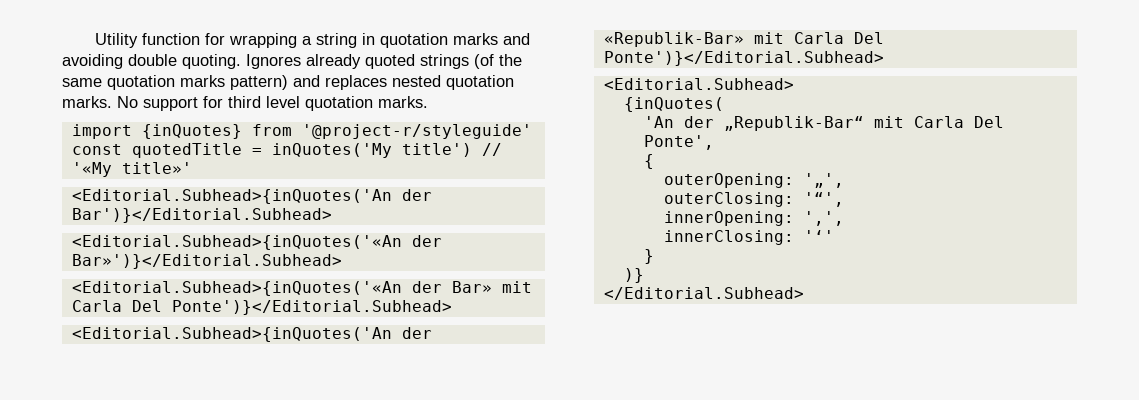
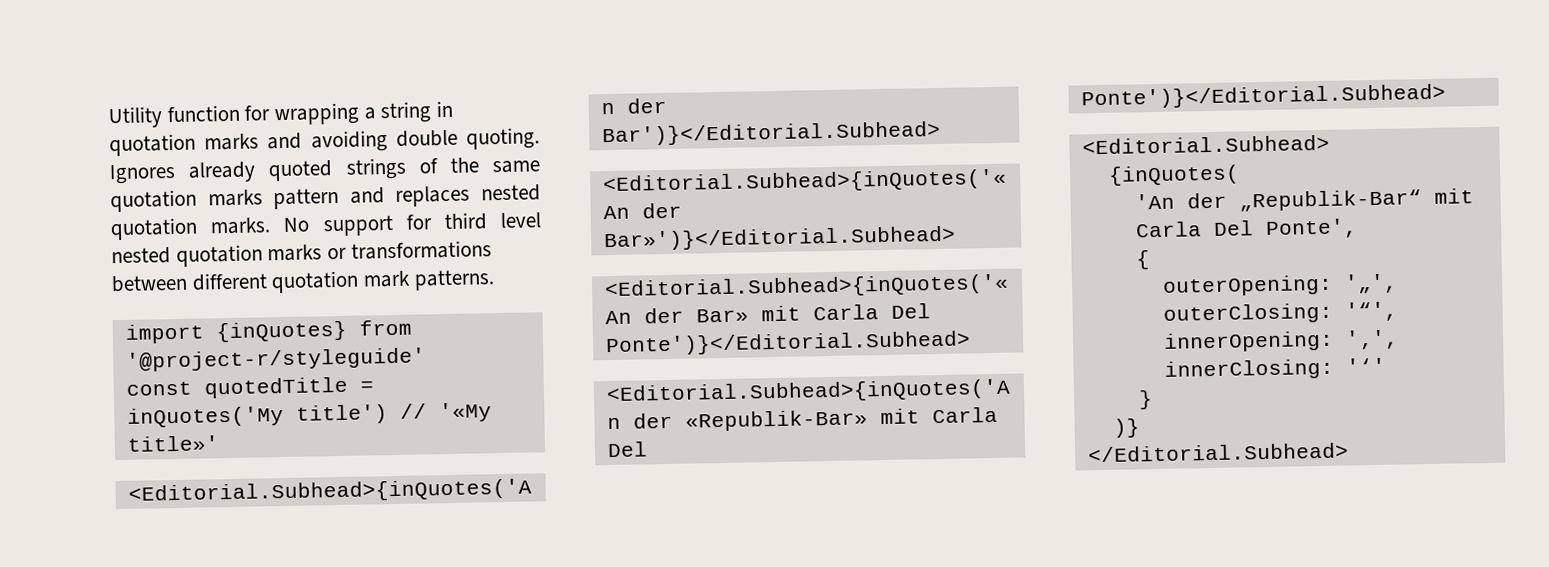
[474,54,494,69] (of -> [418,158,438,174] of
[230,75,288,90] pattern) -> [273,187,340,210] pattern
[305,96,428,111] quotation marks. -> [111,240,492,267] [111,269,495,294] nested quotation marks or transformations between different quotation mark patterns.

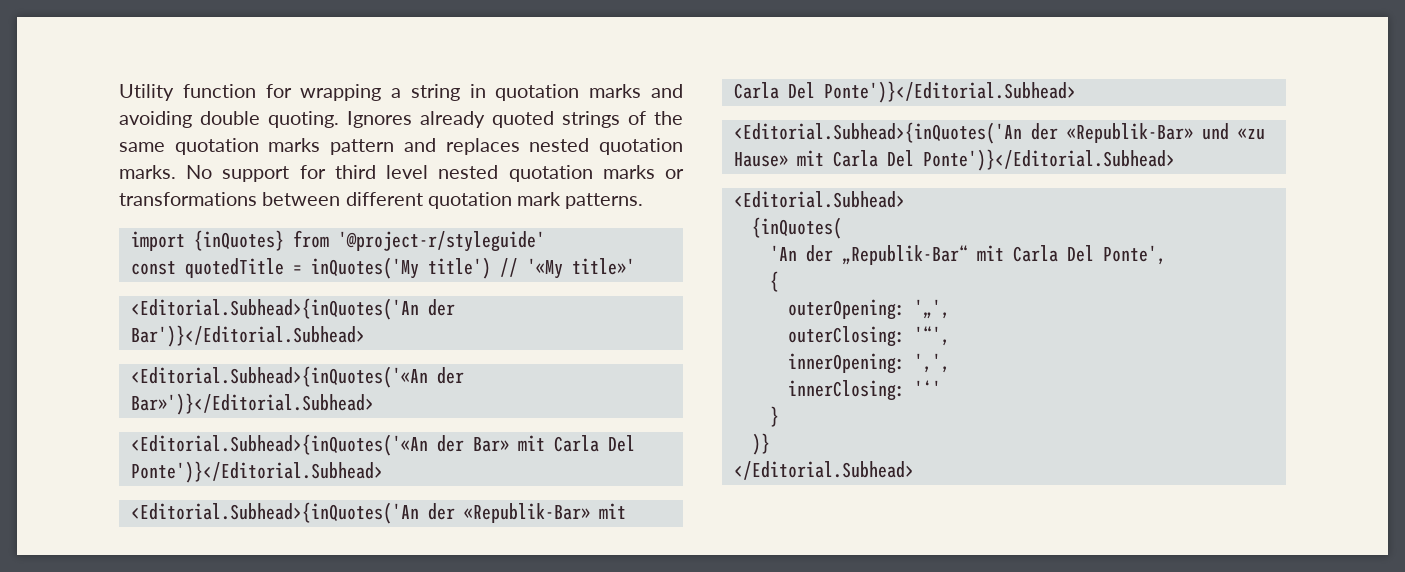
(1446, 96) none -> [733,122,1265,144] [733,149,1175,171] // <Editorial.Subhead>{inQuotes('An der «Republik-Bar» und «zu Hause» mit Carla Del Ponte')}</Editorial.Subhead>

